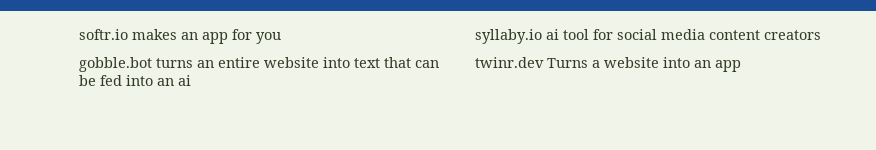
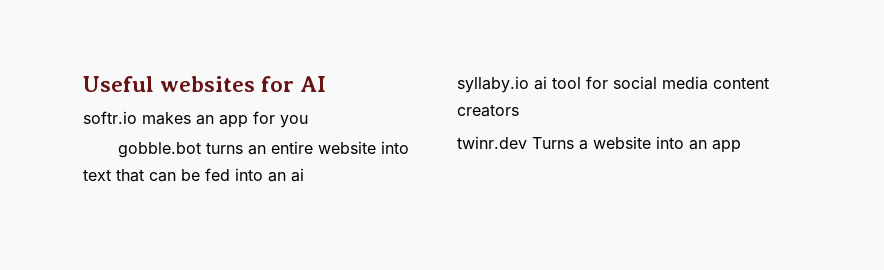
(79, 34) none -> [83,76,326,92] Useful websites for AI //

